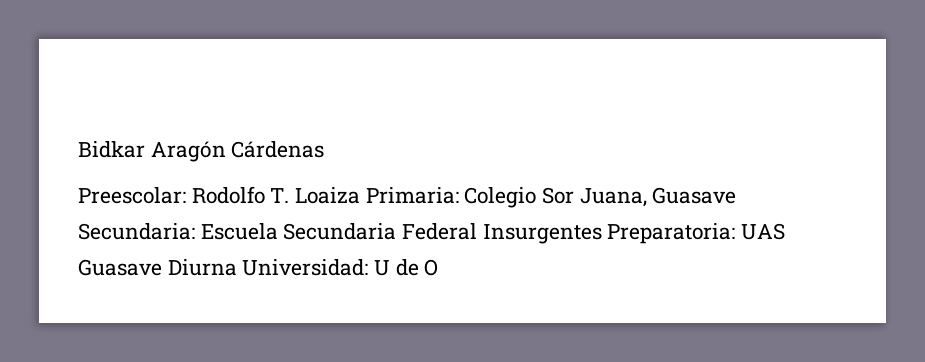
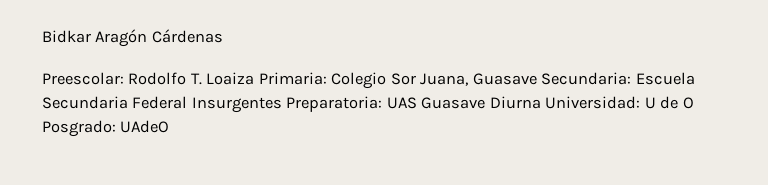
(439, 267) none -> [42,120,170,137] Posgrado: UAdeO

